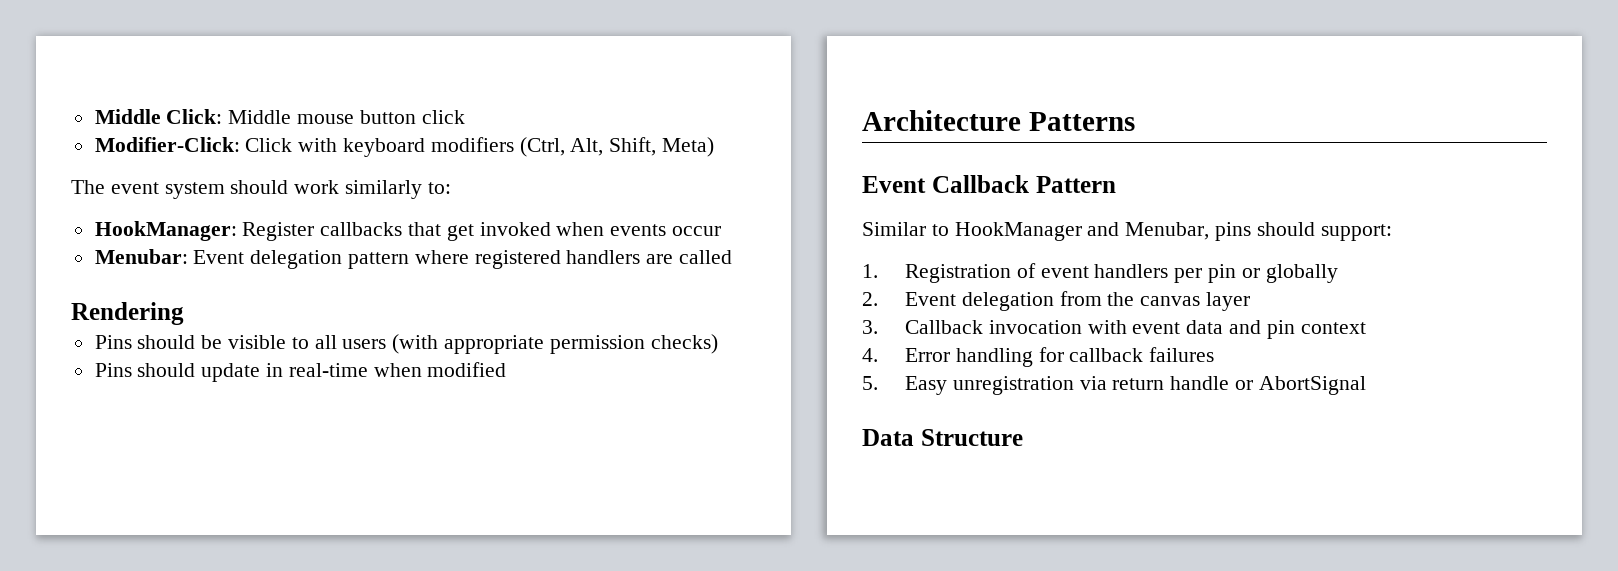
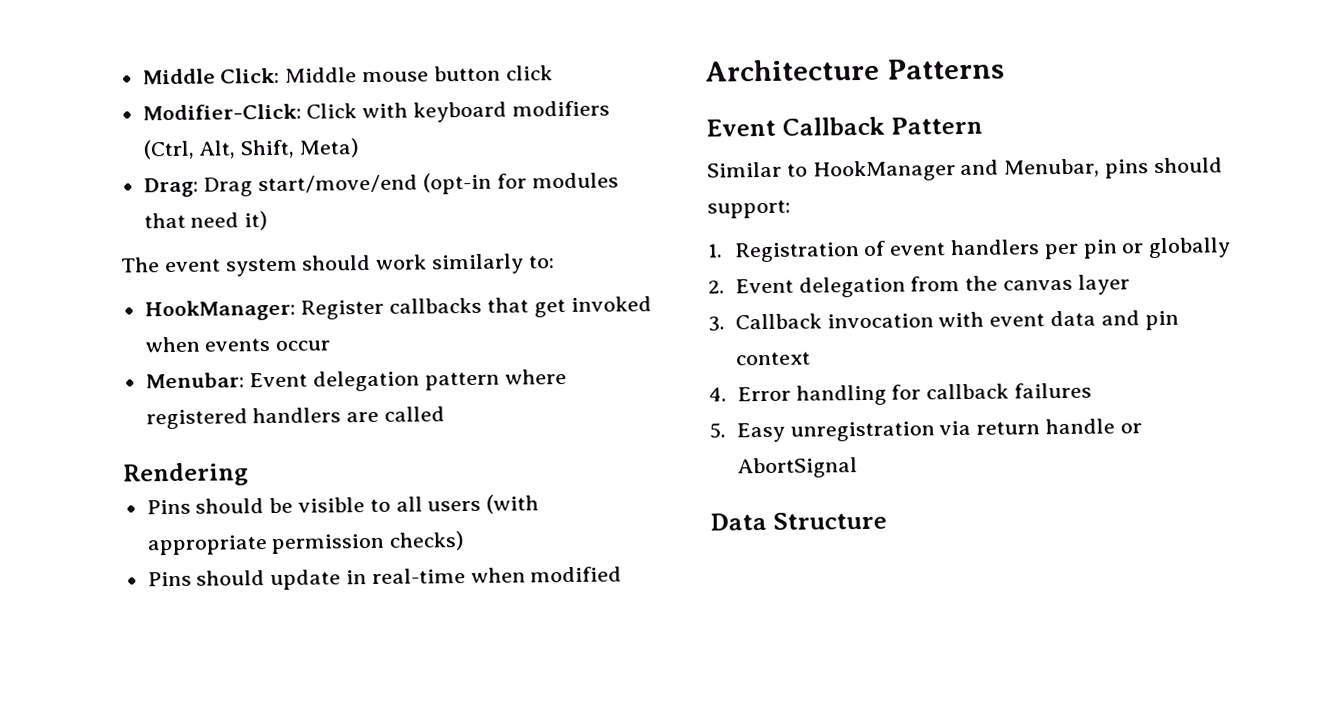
(715, 147) none -> [143,172,619,198] [143,211,269,231] // Drag: Drag start/move/end (opt-in for modules that need it)

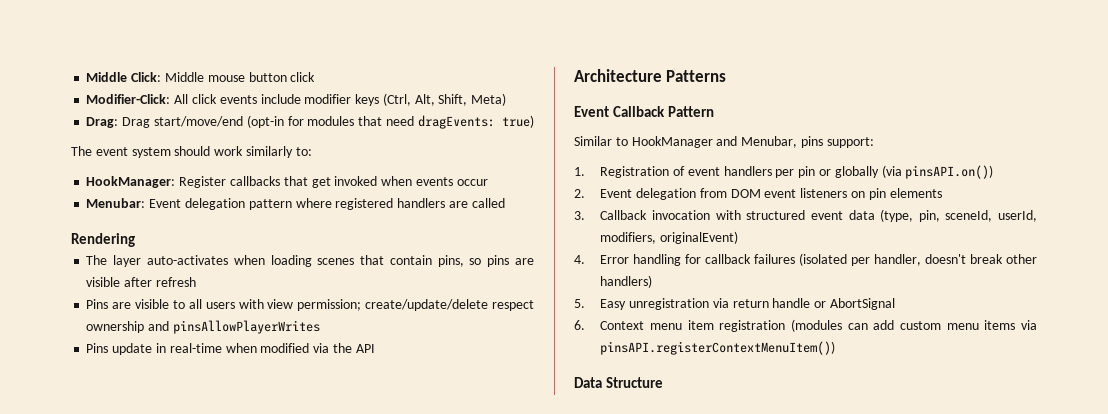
[306,100,610,123] Click with keyboard modifiers -> [174,94,380,106] All click events include modifier keys
[244,211,269,231] it) -> [417,115,534,129] dragEvents: true)
[146,497,294,515] // Pins should be -> [86,255,534,267] [86,277,196,287] [86,299,132,309] // The layer auto-activates when loading scenes that contain pins, so pins are visible after refresh // Pins are
[486,494,540,514] [146,531,465,556] [147,570,266,587] (with appropriate permission checks) // Pins should -> [238,299,535,311] [86,320,320,334] [86,343,109,353] with view permission; create/update/delete respect ownership and pinsAllowPlayerWrites // Pins
(623, 574) none -> [313,343,375,353] via the API
[1153,157,1223,174] should -> (823, 142) none
(1232, 248) none -> [881,165,994,179] (via pinsAPI.on())
[965,274,1130,295] the canvas layer -> [730,188,942,200] DOM event listeners on pin elements
(985, 319) none -> [746,210,806,220] structured
[1100,310,1179,331] [735,351,811,366] and pin context -> [880,209,1037,222] [600,231,739,244] (type, pin, sceneId, userId, modifiers, originalEvent)
(1092, 390) none -> [799,253,1037,266] [600,275,653,288] (isolated per handler, doesn't break other handlers)
(858, 468) none -> [574,319,1037,332] [600,341,836,355] // 6. Context menu item registration (modules can add custom menu items via pinsAPI.registerContextMenuItem())

